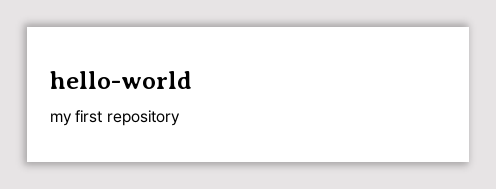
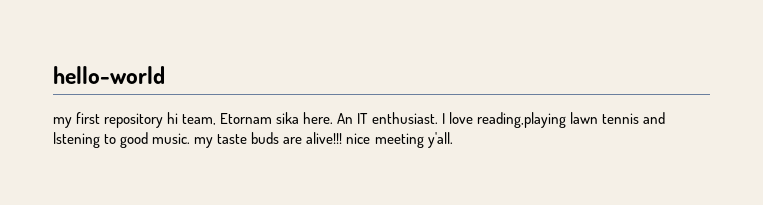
(180, 118) none -> [167,112,665,128] [53,132,453,148] hi team, Etornam sika here. An IT enthusiast. I love reading,playing lawn tennis and lstening to good music. my taste buds are alive!!! nice meeting y'all.

